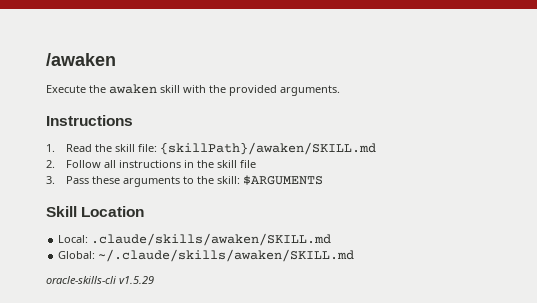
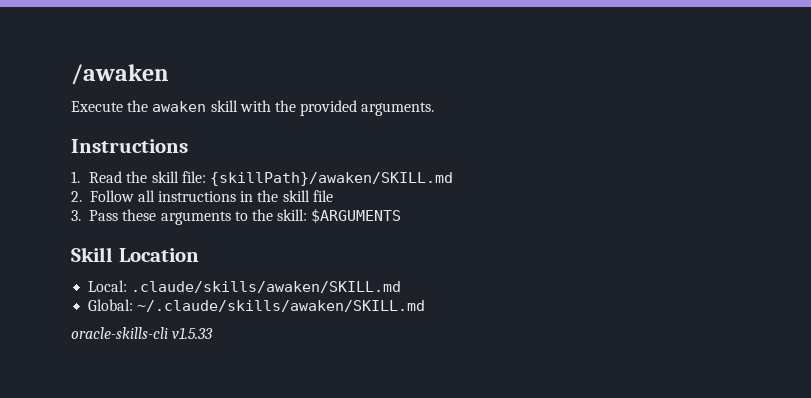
[119,276,154,284] v1.5.29 -> [172,327,214,339] v1.5.33

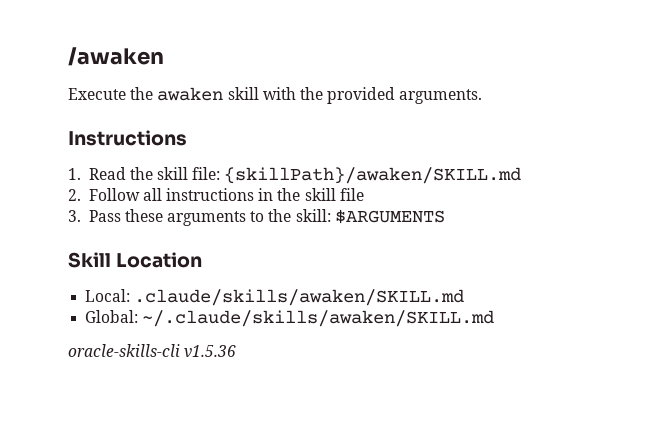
[172,327,214,339] v1.5.33 -> [184,345,237,358] v1.5.36

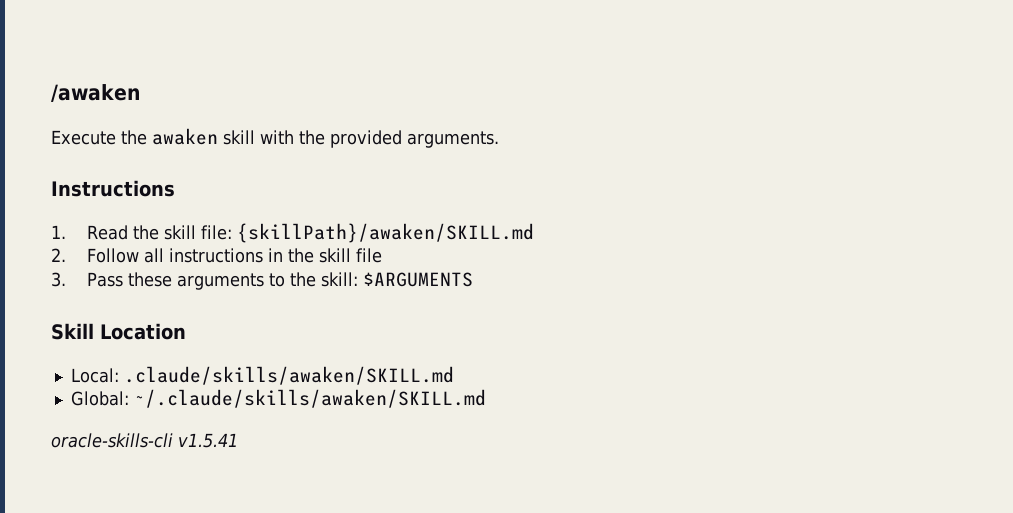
[184,345,237,358] v1.5.36 -> [178,433,238,448] v1.5.41

